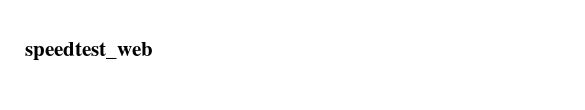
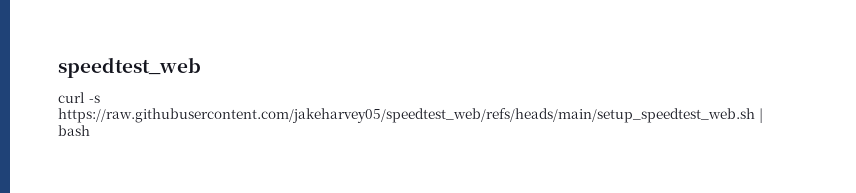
(153, 51) none -> [58,92,100,103] [58,108,763,123] [58,125,90,136] // curl -s https://raw.githubusercontent.com/jakeharvey05/speedtest_web/refs/heads/main/setup_speedtest_web.sh | bash

